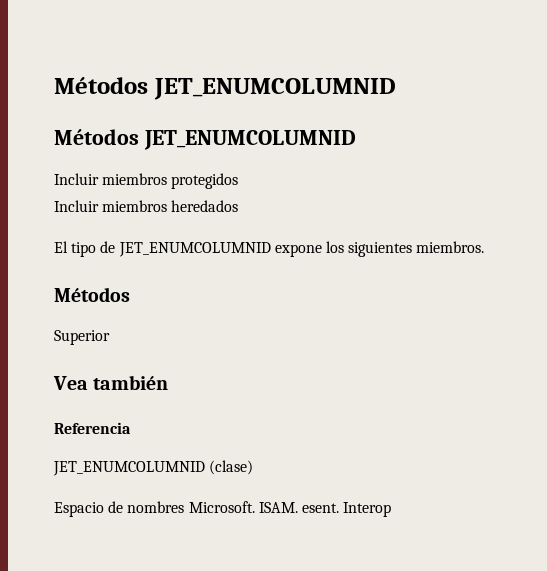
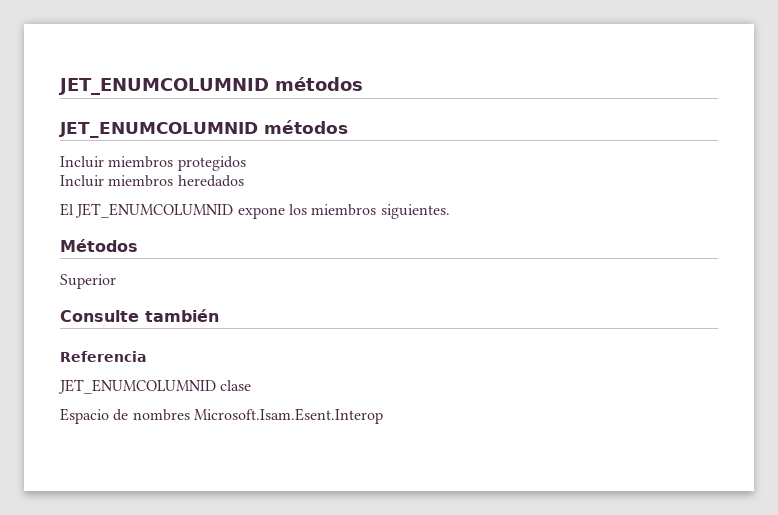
[54,77,396,100] [54,129,356,150] Métodos JET_ENUMCOLUMNID // Métodos JET_ENUMCOLUMNID -> [58,77,363,95] [59,120,348,138] JET_ENUMCOLUMNID métodos // JET_ENUMCOLUMNID métodos
[71,241,116,257] tipo de -> (74, 209) none
[348,241,485,257] siguientes miembros. -> [311,204,450,219] miembros siguientes.
[53,376,88,390] Vea -> [60,310,139,322] Consulte
[209,460,254,475] (clase) -> [220,380,252,391] clase
[188,501,392,517] Microsoft. ISAM. esent. Interop -> [193,408,383,424] Microsoft.Isam.Esent.Interop

